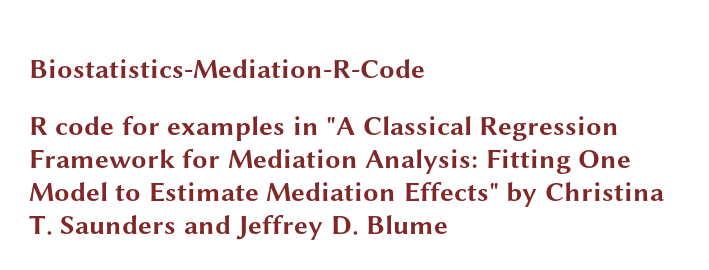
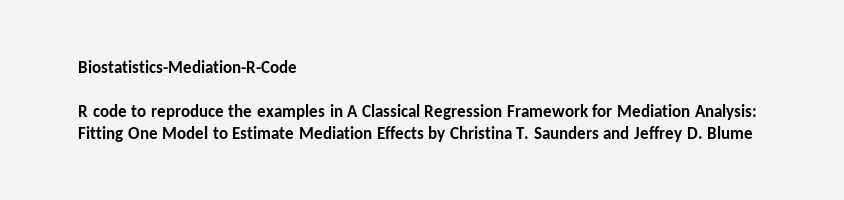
[121,116,160,135] for -> [131,104,253,120] to reproduce the
[326,117,356,135] "A -> [347,105,359,117] A
[403,182,499,202] Effects" -> [376,126,424,139] Effects

